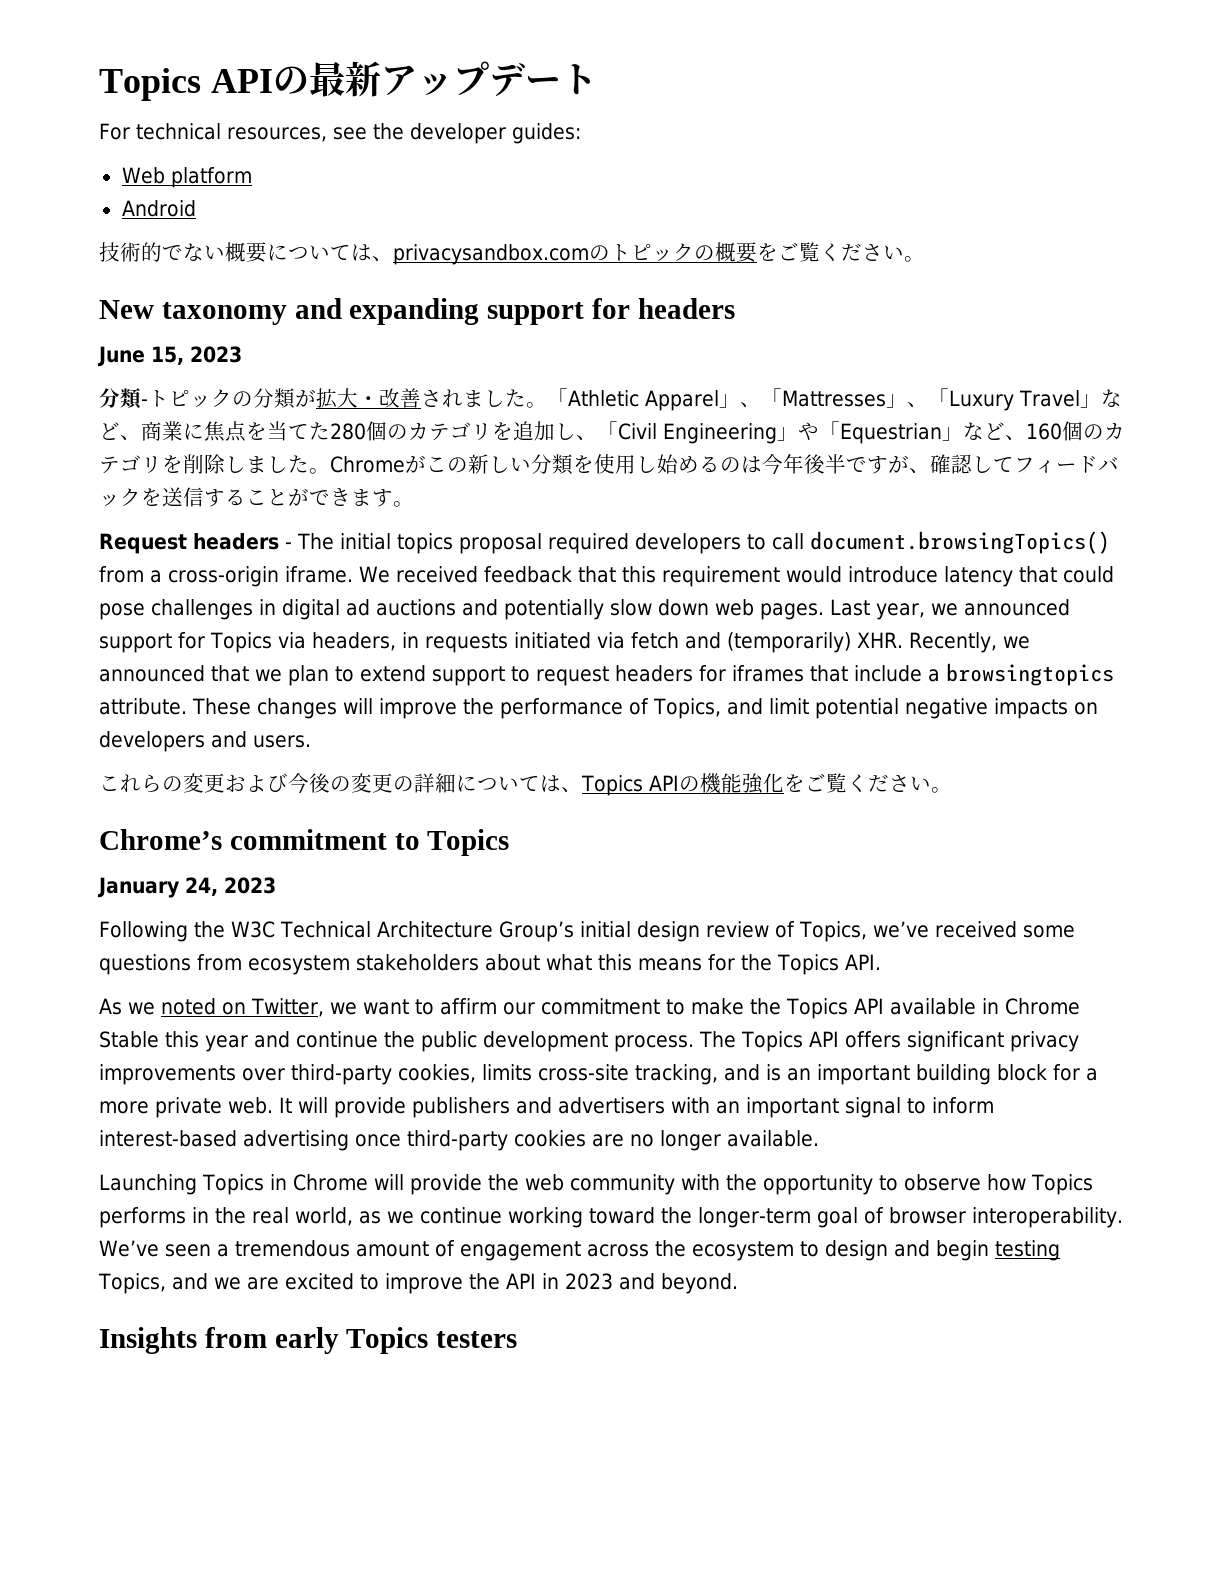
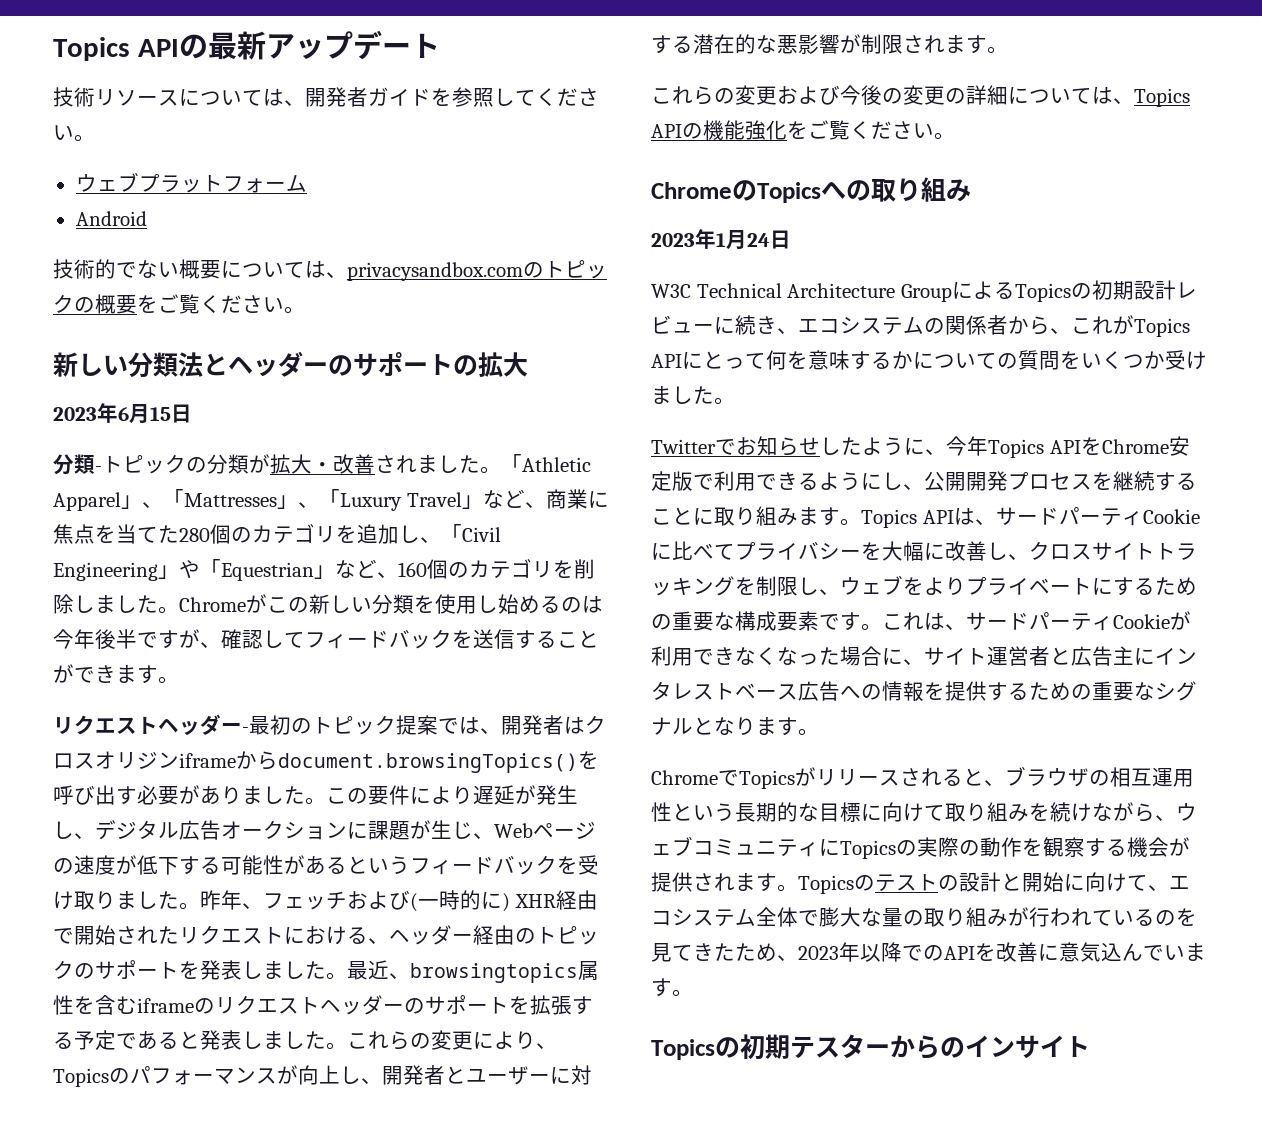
[99,123,581,144] [121,167,252,188] For technical resources, see the developer guides: // Web platform -> [53,87,599,107] [53,125,95,142] [75,172,307,193] 技術リソースについては、開発者ガイドを参照してください。 // ウェブプラットフォーム
[99,298,735,325] [97,346,242,367] New taxonomy and expanding support for headers // June 15, 2023 -> [53,351,528,378] [53,403,192,424] 新しい分類法とヘッダーのサポートの拡大 // 2023年6月15日
[99,531,1110,554] [99,566,1114,587] [99,599,1070,620] [99,632,1030,653] [99,663,1114,686] [99,698,1098,719] [99,731,311,752] Request headers - The initial topics proposal required developers to call document.browsingTopics() from a cross-origin iframe. We received feedback that this requirement would introduce latency that could pose challenges in digital ad auctions and potentially slow down web pages. Last year, we announced support for Topics via headers, in requests initiated via fetch and (temporarily) XHR. Recently, we announced that we plan to extend support to request headers for iframes that include a browsingtopics attribute. These changes will improve the performance of Topics, and limit potential negative impacts on developers and users. -> [53,714,606,735] [53,751,599,773] [53,785,578,805] [53,820,596,840] [53,855,599,875] [53,890,598,912] [53,925,599,945] [53,960,599,983] [53,995,593,1015] [53,1030,557,1050] [53,1065,592,1087] [651,34,1008,54] リクエストヘッダー-最初のトピック提案では、開発者はクロスオリジンiframeからdocument.browsingTopics()を呼び出す必要がありました。この要件により遅延が発生し、デジタル広告オークションに課題が生じ、Webページの速度が低下する可能性があるというフィードバックを受け取りました。昨年、フェッチおよび(一時的に) XHR経由で開始されたリクエストにおける、ヘッダー経由のトピックのサポートを発表しました。最近、browsingtopics属性を含むiframeのリクエストヘッダーのサポートを拡張する予定であると発表しました。これらの変更により、Topicsのパフォーマンスが向上し、開発者とユーザーに対する潜在的な悪影響が制限されます。
[99,829,510,856] [97,877,276,898] [99,921,1075,942] [99,954,881,975] [99,998,1080,1019] [99,1031,1079,1052] [99,1064,1098,1085] [99,1097,994,1118] [99,1130,819,1151] [99,1174,1093,1195] [99,1207,1123,1228] [99,1240,1060,1261] [98,1273,738,1294] [99,1327,518,1354] Chrome’s commitment to Topics // January 24, 2023 // Following the W3C Technical Architecture Group’s initial design review of Topics, we’ve received some questions from ecosystem stakeholders about what this means for the Topics API. // As we noted on Twitter, we want to affirm our commitment to make the Topics API available in Chrome Stable this year and continue the public development process. The Topics API offers significant privacy improvements over third-party cookies, limits cross-site tracking, and is an important building block for a more private web. It will provide publishers and advertisers with an important signal to inform interest-based advertising once third-party cookies are no longer available. // Launching Topics in Chrome will provide the web community with the opportunity to observe how Topics performs in the real world, as we continue working toward the longer-term goal of browser interoperability. We’ve seen a tremendous amount of engagement across the ecosystem to design and begin testing Topics, and we are excited to improve the API in 2023 and beyond. // Insights from early Topics testers -> [651,177,971,203] [651,229,791,250] [651,280,1197,302] [651,315,1190,337] [651,350,1207,370] [651,386,735,405] [651,436,1190,458] [651,471,1197,491] [651,506,1200,528] [651,541,1197,561] [651,575,1197,596] [651,611,1191,631] [651,646,1197,666] [651,681,1197,702] [651,717,819,736] [651,766,1194,789] [651,802,1197,822] [651,836,1190,859] [651,872,1190,894] [651,907,1197,927] [651,942,1206,962] [651,978,693,997] [651,1034,1090,1060] ChromeのTopicsへの取り組み // 2023年1月24日 // W3C Technical Architecture GroupによるTopicsの初期設計レビューに続き、エコシステムの関係者から、これがTopics APIにとって何を意味するかについての質問をいくつか受けました。 // Twitterでお知らせしたように、今年Topics APIをChrome安定版で利用できるようにし、公開開発プロセスを継続することに取り組みます。Topics APIは、サードパーティCookieに比べてプライバシーを大幅に改善し、クロスサイトトラッキングを制限し、ウェブをよりプライベートにするための重要な構成要素です。これは、サードパーティCookieが利用できなくなった場合に、サイト運営者と広告主にインタレストベース広告への情報を提供するための重要なシグナルとなります。 // ChromeでTopicsがリリースされると、ブラウザの相互運用性という長期的な目標に向けて取り組みを続けながら、ウェブコミュニティにTopicsの実際の動作を観察する機会が提供されます。Topicsのテストの設計と開始に向けて、エコシステム全体で膨大な量の取り組みが行われているのを見てきたため、2023年以降でのAPIを改善に意気込んでいます。 // Topicsの初期テスターからのインサイト

